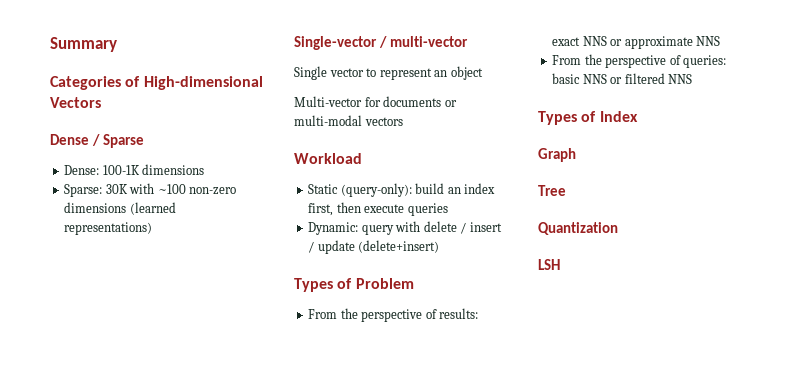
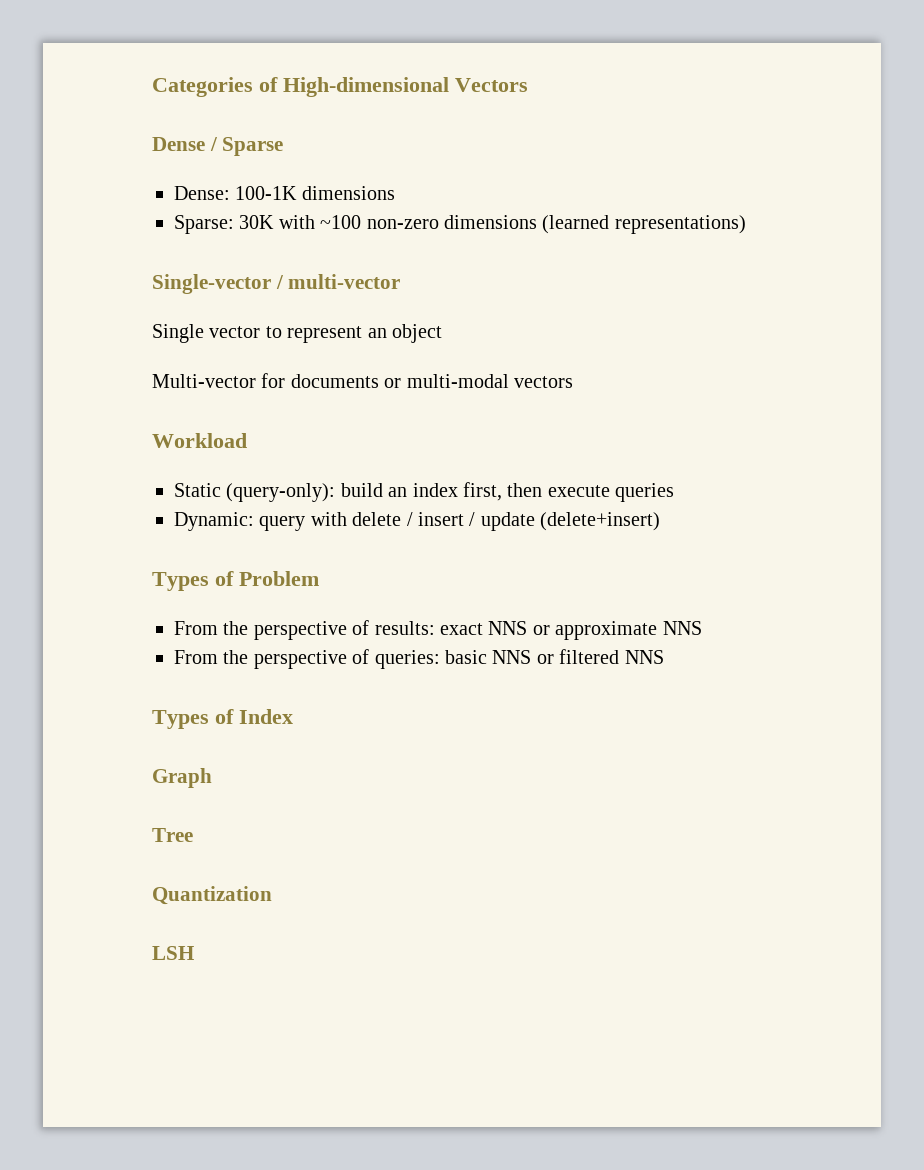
[50,37,117,52] Summary // -> (152, 87) none

